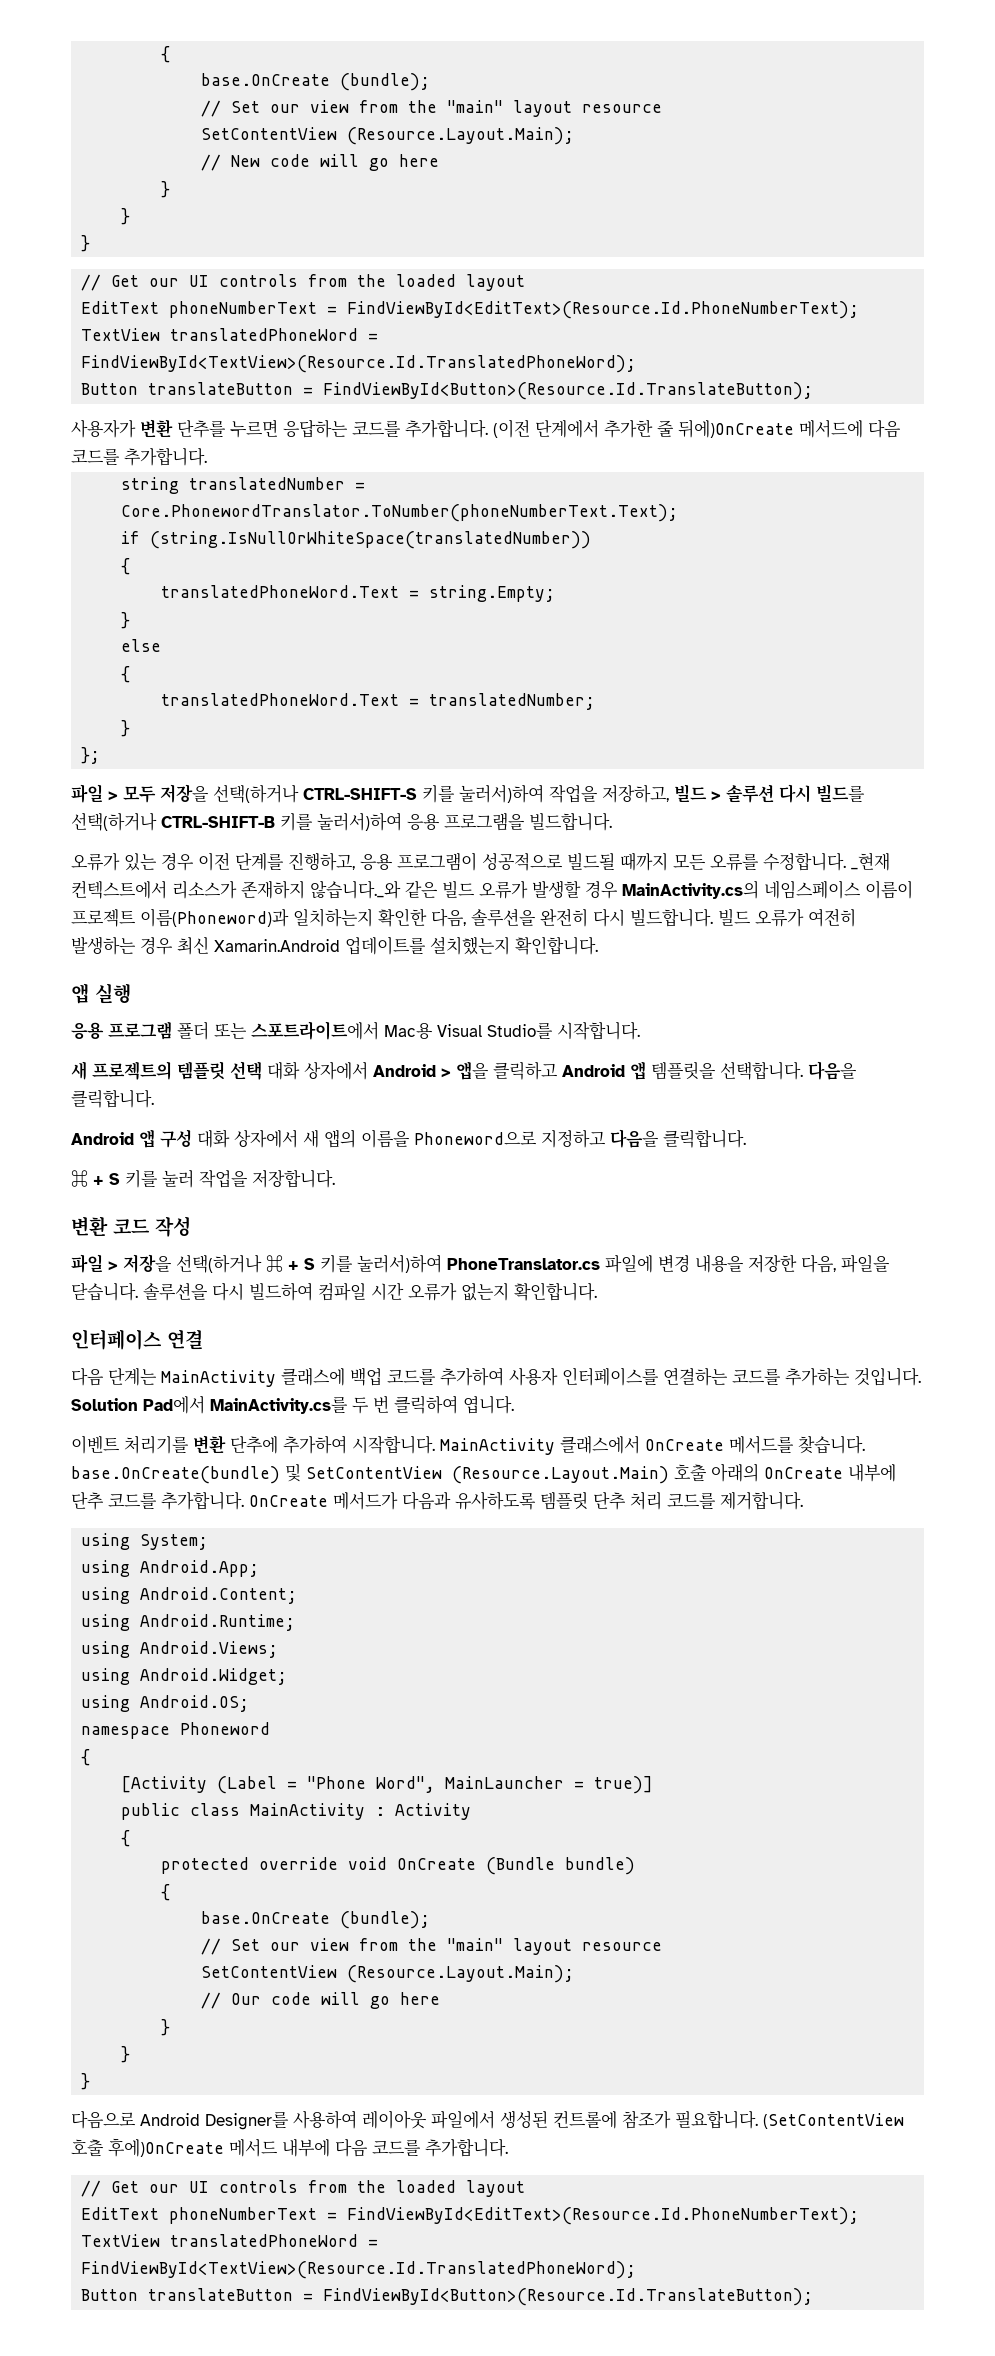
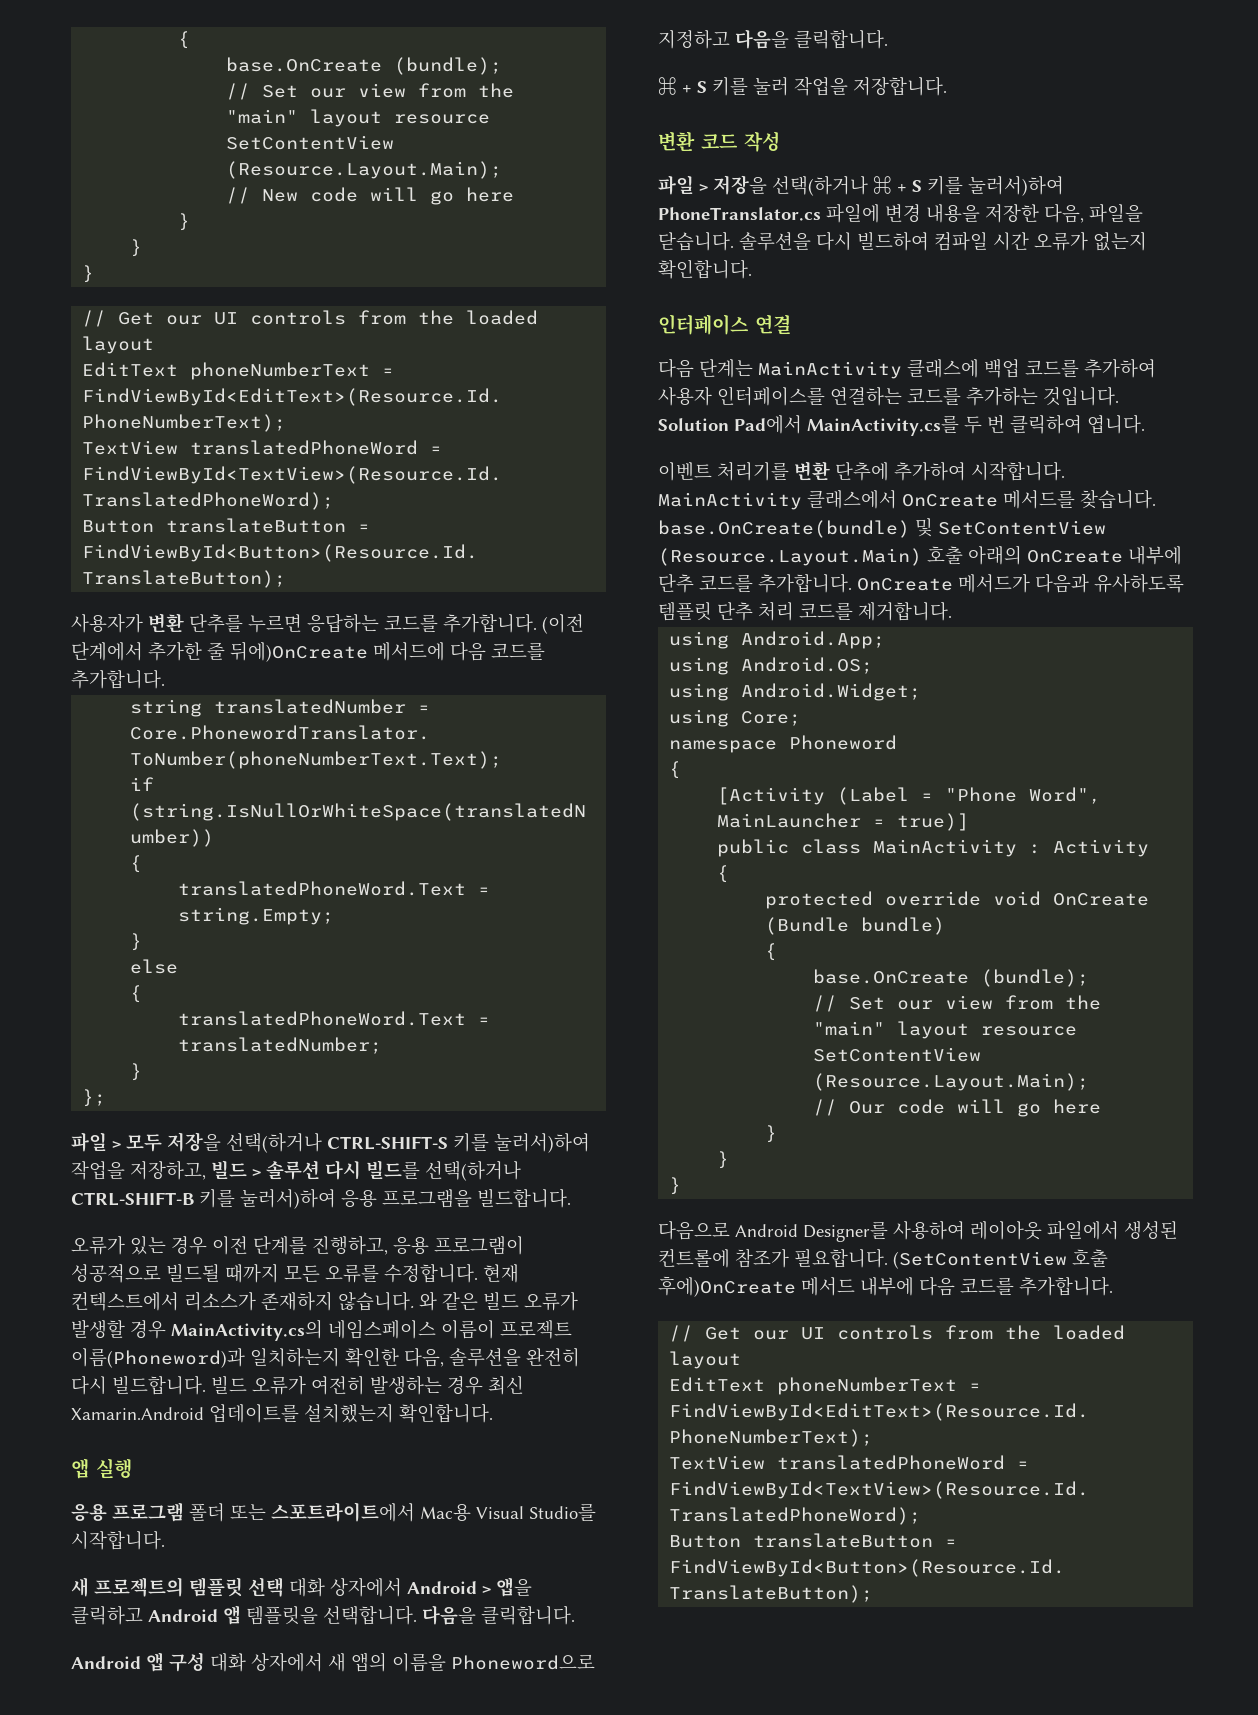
[851,852,890,871] _현재 -> [483,1264,519,1283] 현재
[310,880,401,899] 않습니다._와 -> [338,1291,437,1311] 않습니다. 와
[81,1533,209,1550] // using System; -> (952, 611) none
[140,1587,298,1604] [81,1614,296,1631] [81,1641,279,1658] Android.Content; // using Android.Runtime; // using Android.Views; -> [741,657,874,674] Android.OS;
[140,1695,250,1712] Android.OS; -> [741,711,802,726] Core;

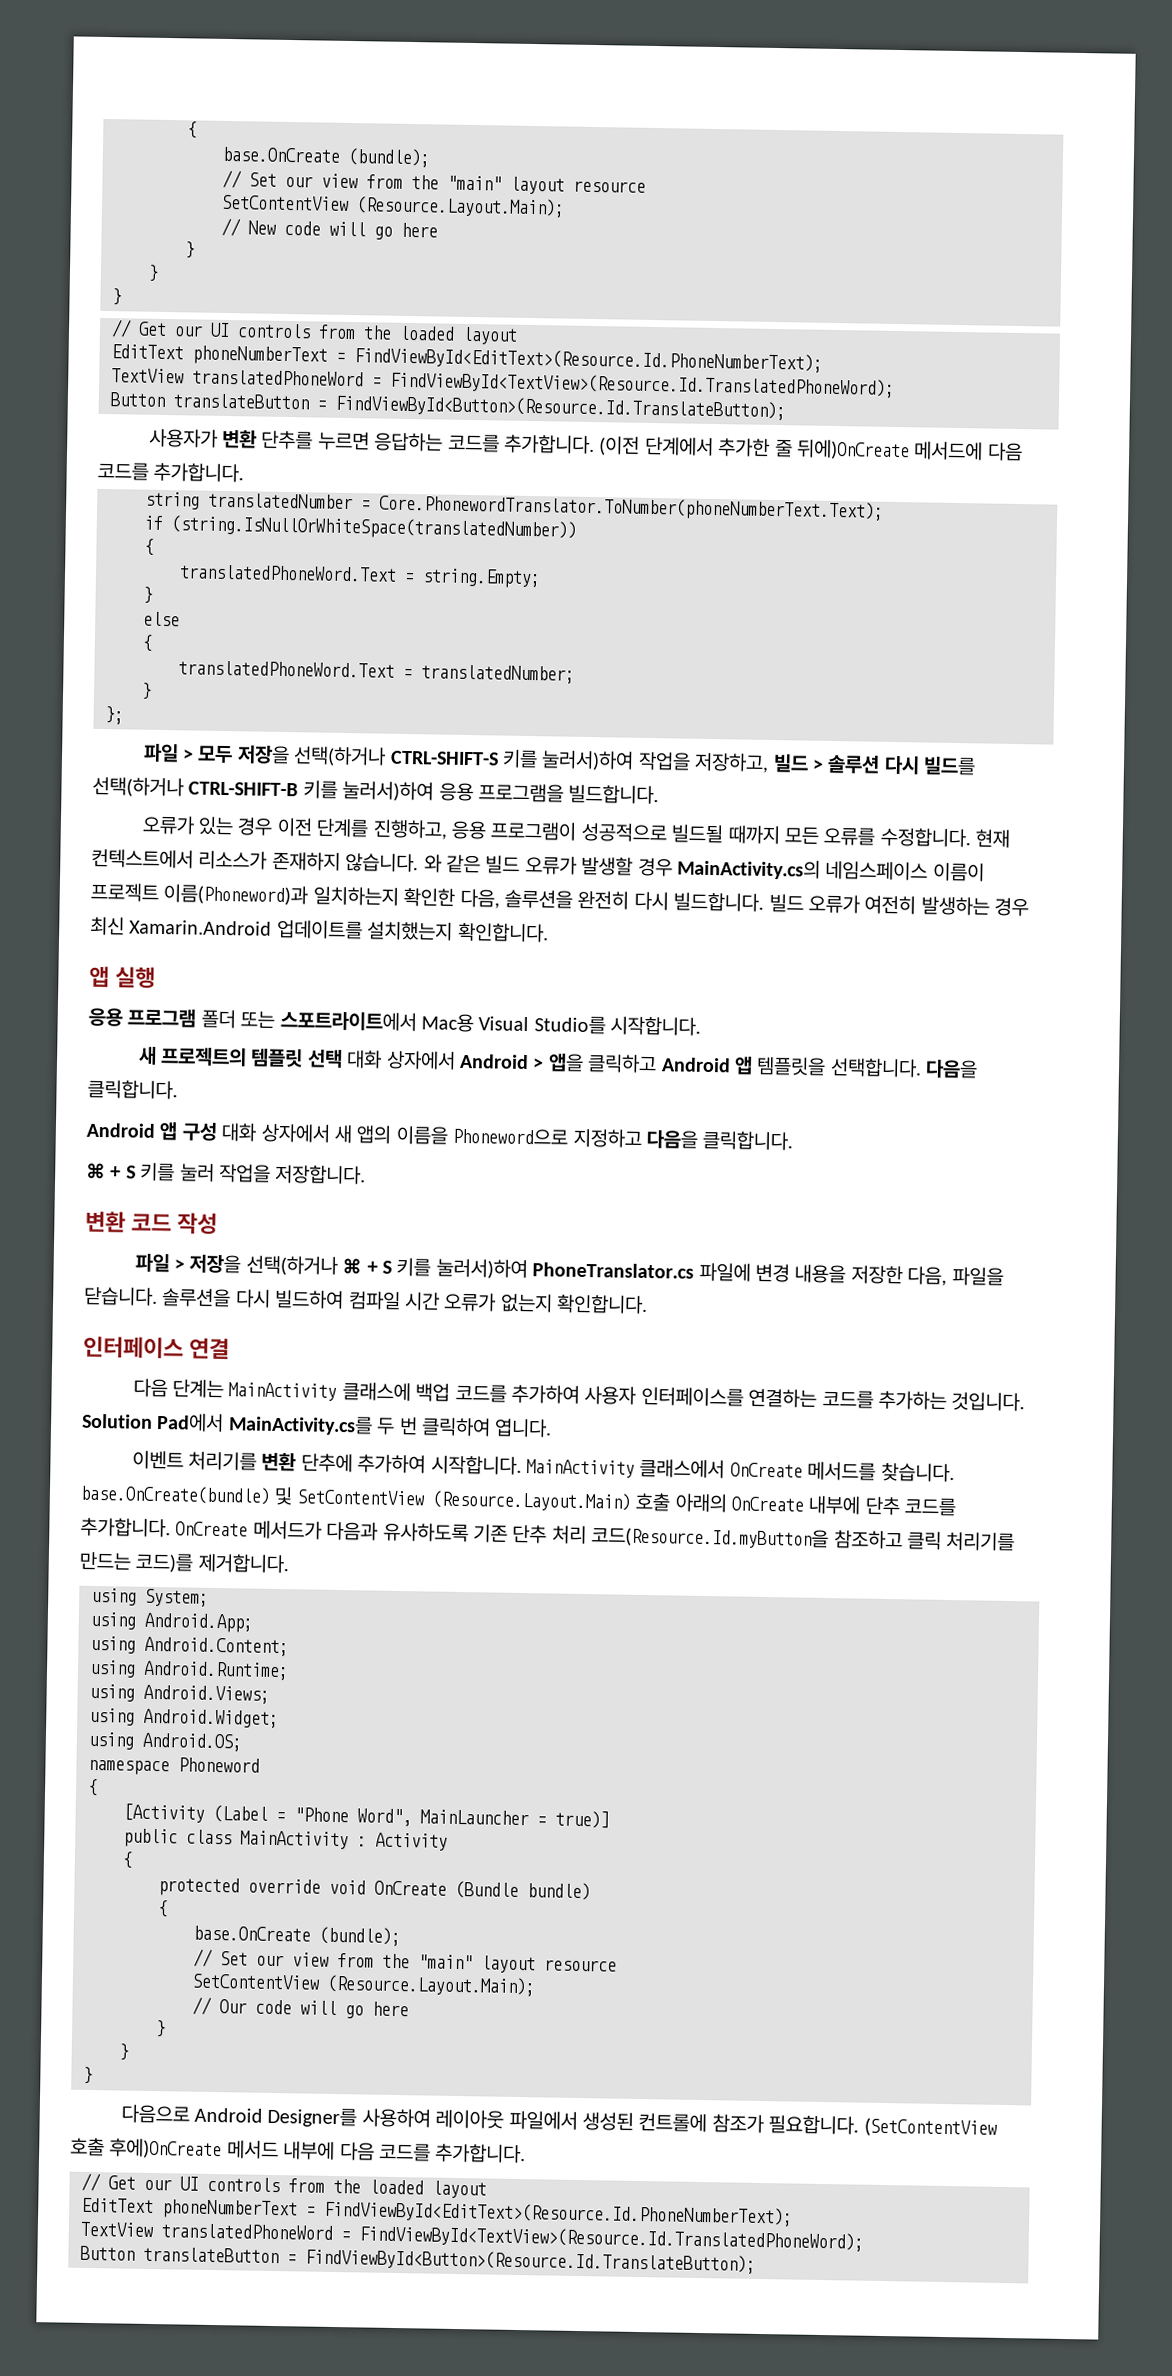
[658,602,712,621] 템플릿 -> [473,1524,508,1543] 기존
[799,602,853,620] 코드를 -> [591,1526,1016,1552] [79,1551,194,1573] 코드(Resource.Id.myButton을 참조하고 클릭 처리기를 만드는 코드)를
(952, 611) none -> [91,1587,209,1607] // using System;
[741,657,874,674] Android.OS; -> [144,1636,289,1657] [89,1659,289,1681] [89,1683,270,1704] Android.Content; // using Android.Runtime; // using Android.Views;
[741,711,802,726] Core; -> [142,1732,242,1752] Android.OS;

